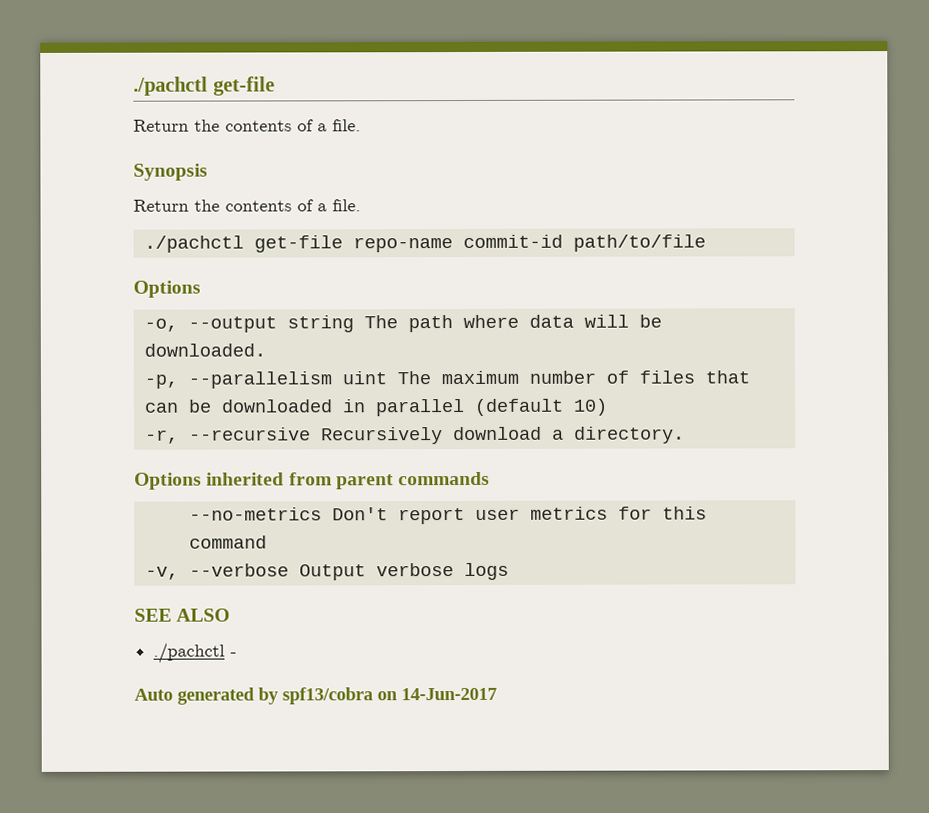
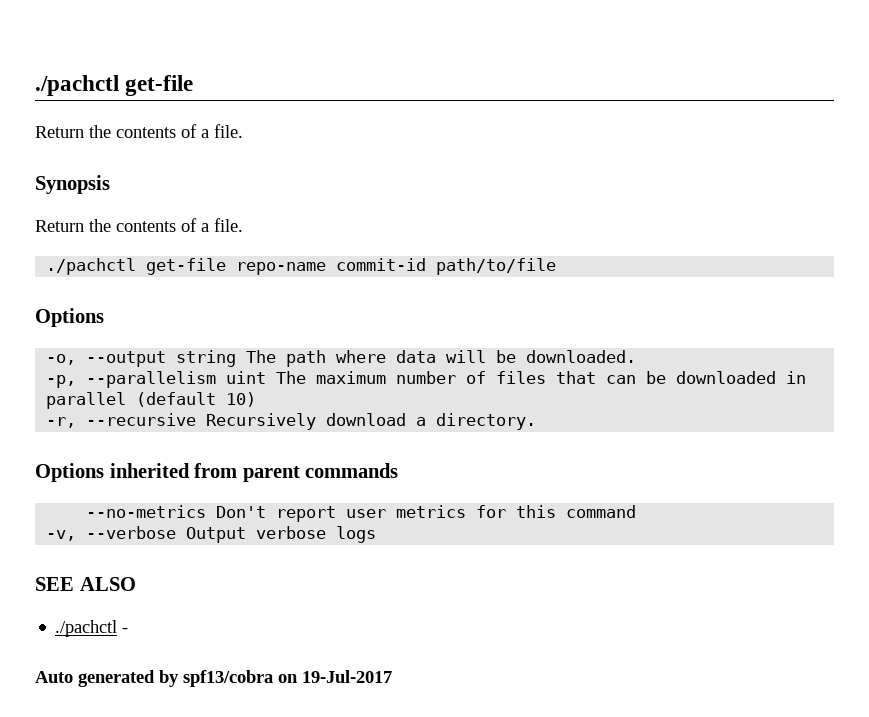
[401,687,497,701] 14-Jun-2017 -> [302,670,392,683] 19-Jul-2017

